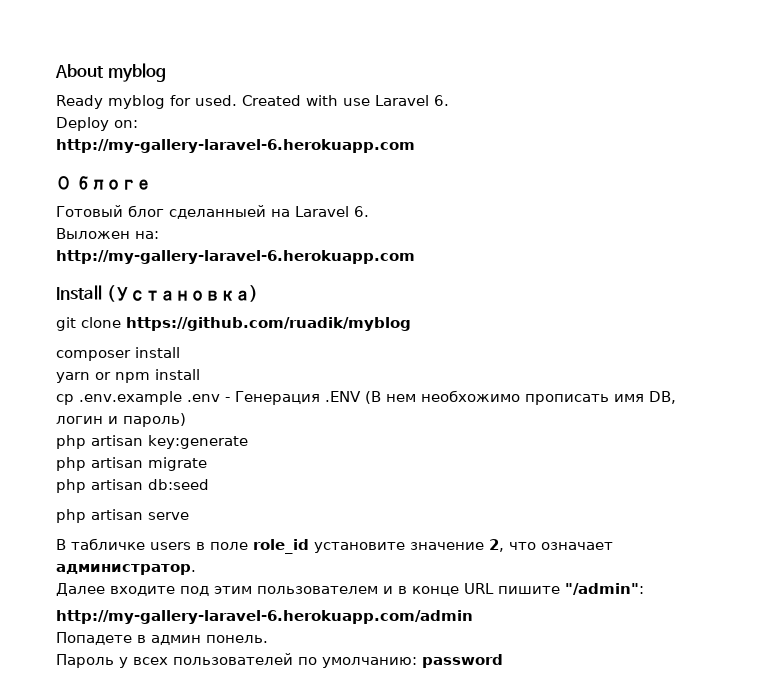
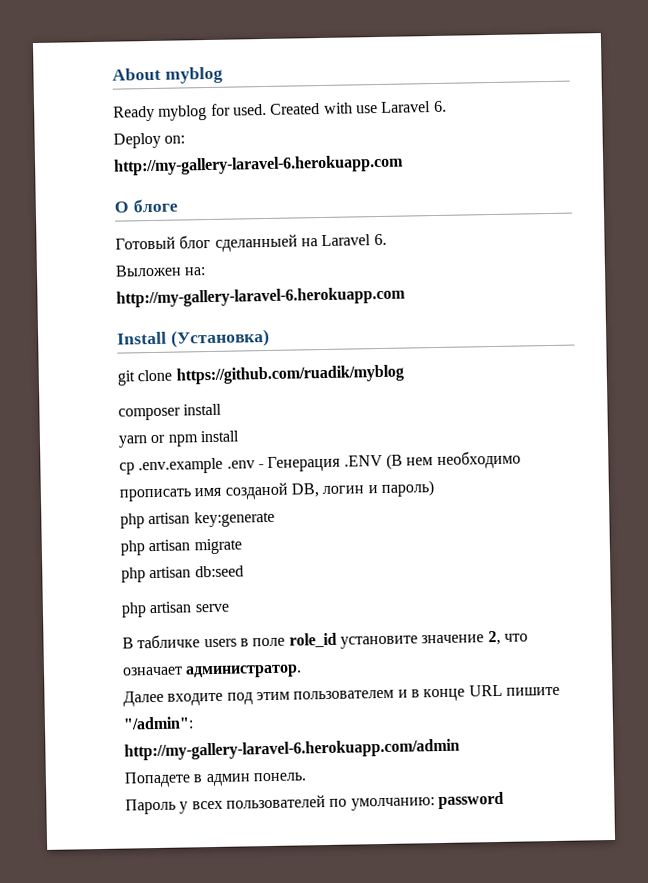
[420,390,520,402] необхожимо -> [436,450,521,470] необходимо
(644, 398) none -> [224,482,289,500] созданой

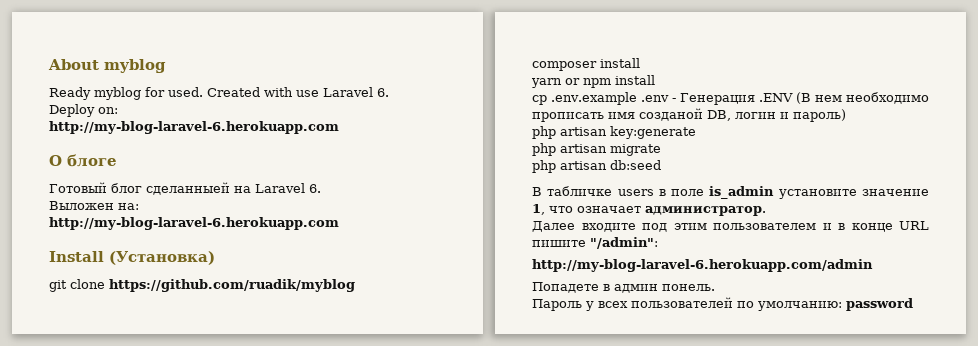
[113,154,404,176] http://my-gallery-laravel-6.herokuapp.com -> [49,121,339,134] http://my-blog-laravel-6.herokuapp.com
[116,286,406,308] http://my-gallery-laravel-6.herokuapp.com -> [49,217,339,230] http://my-blog-laravel-6.herokuapp.com
[121,601,229,618] // php artisan serve -> (661, 165) none
[288,632,337,648] role_id -> [709,186,775,199] is_admin
[487,630,501,646] 2, -> [532,204,545,215] 1,
[124,738,460,761] http://my-gallery-laravel-6.herokuapp.com/admin -> [532,259,873,272] http://my-blog-laravel-6.herokuapp.com/admin

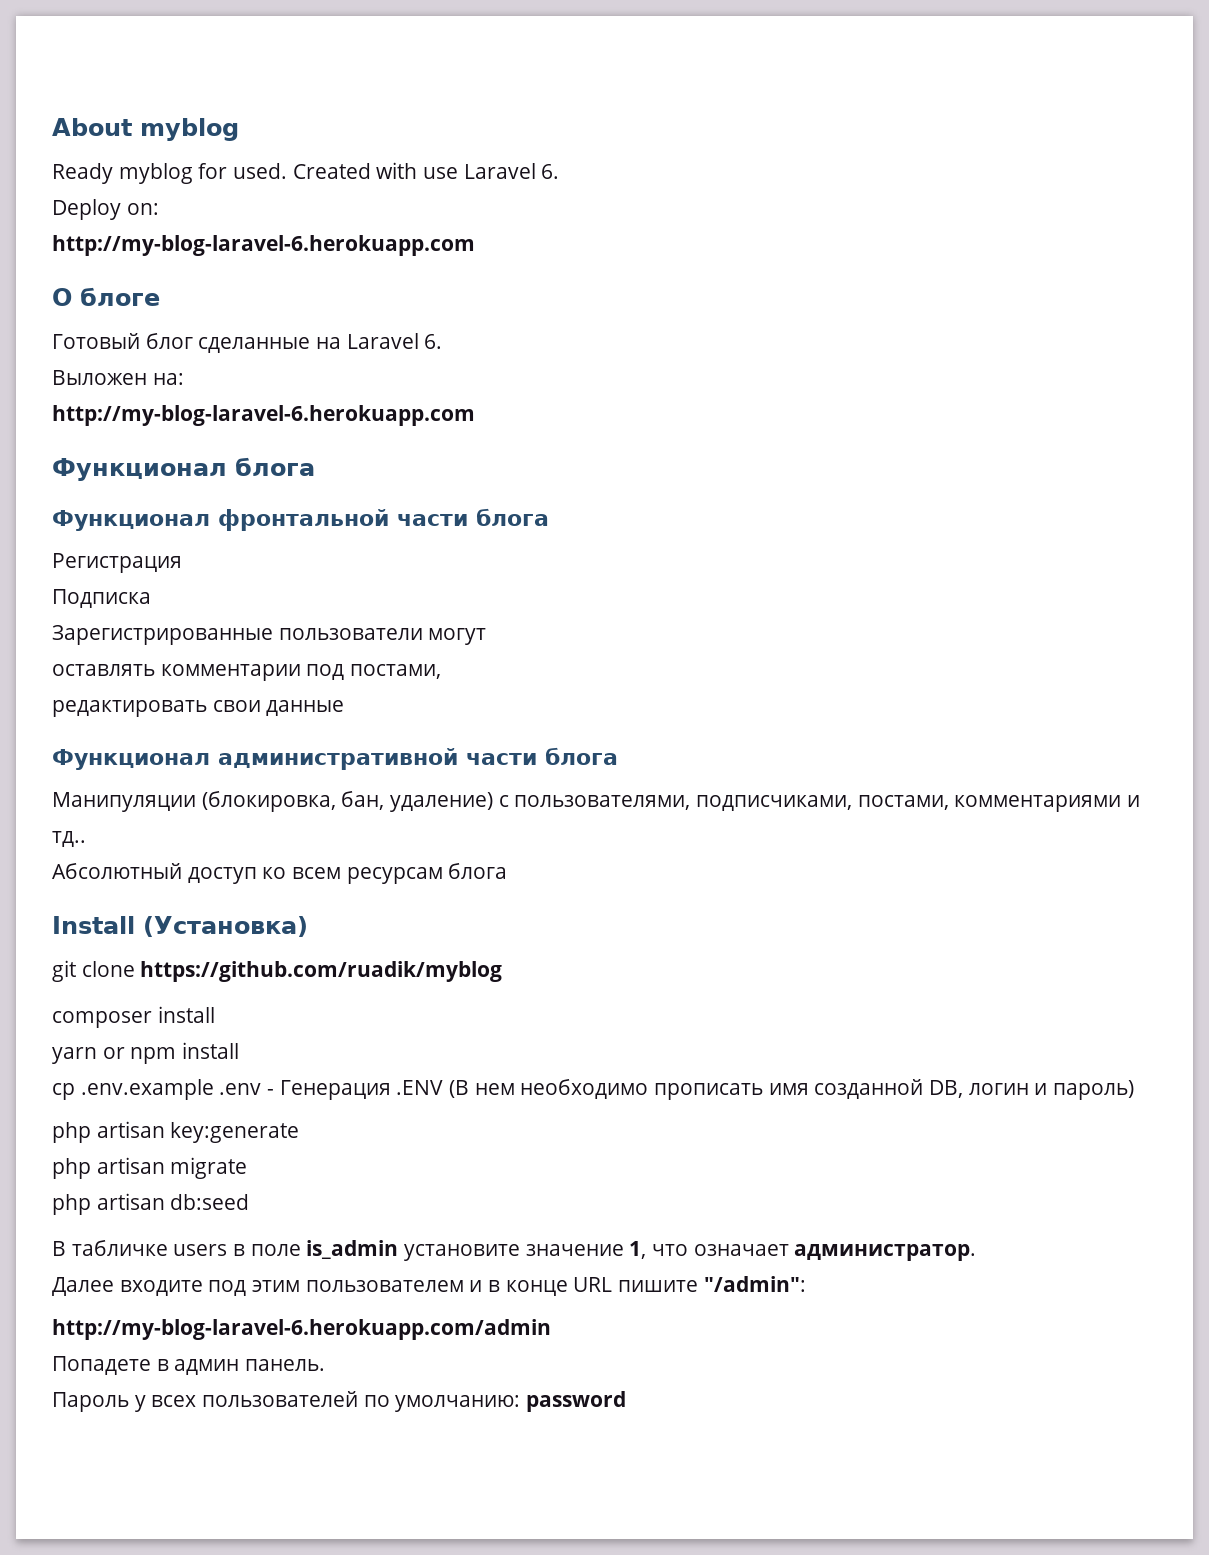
[146,182,230,195] сделанныей -> [198,337,311,353] сделанные
(339, 223) none -> [52,457,315,481] [52,508,549,531] [52,553,182,573] [52,589,151,608] [52,625,487,645] [52,664,442,681] [52,700,345,717] [52,747,618,770] [52,791,1141,812] [52,831,86,847] [52,863,508,884] // Функционал блога // Функционал фронтальной части блога // Регистрация // Подписка // Зарегистрированные пользователи могут // оставлять комментарии под постами, // редактировать свои данные // Функционал административной части блога // Манипуляции (блокировка, бан, удаление) с пользователями, подписчиками, постами, комментариями и тд.. // Абсолютный доступ ко всем ресурсам блога
[639,108,703,121] созданой -> [814,1079,924,1099] созданной
[662,284,715,291] понель. -> [245,1359,326,1371] панель.

